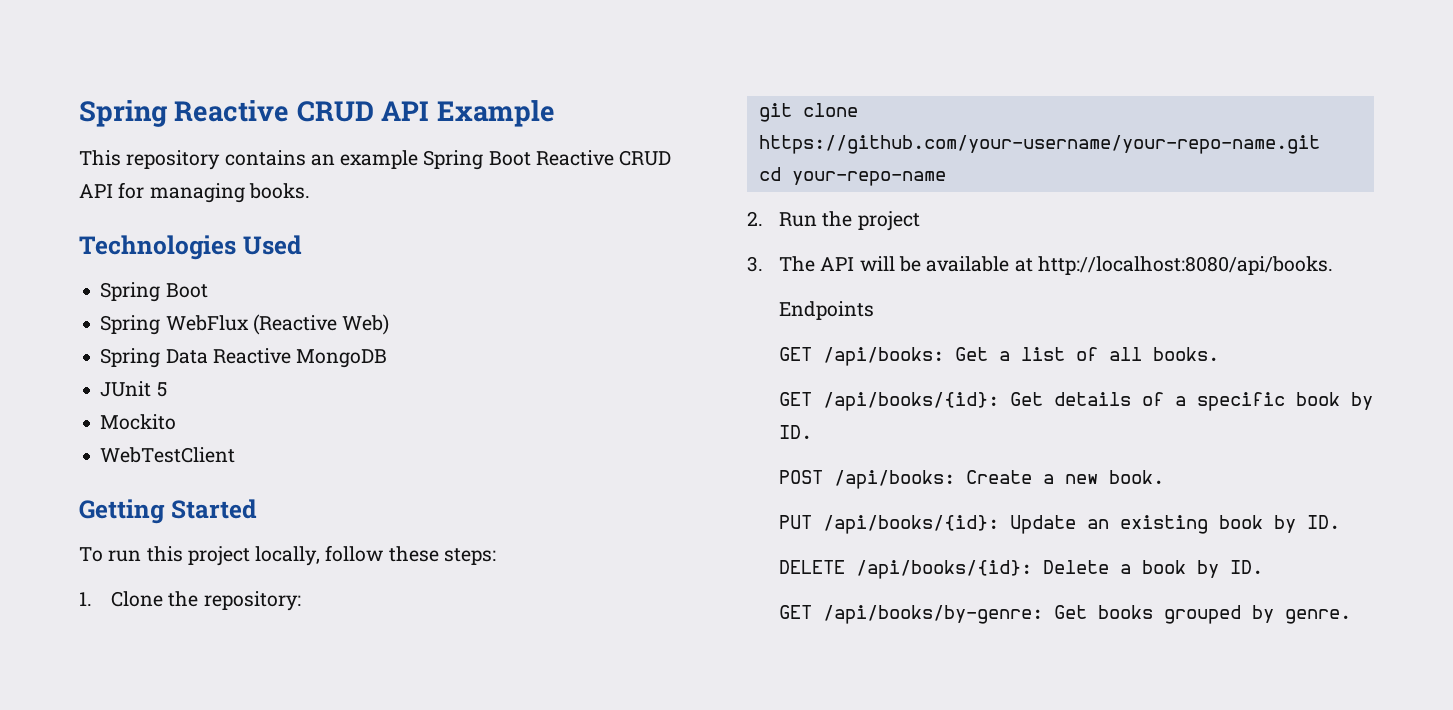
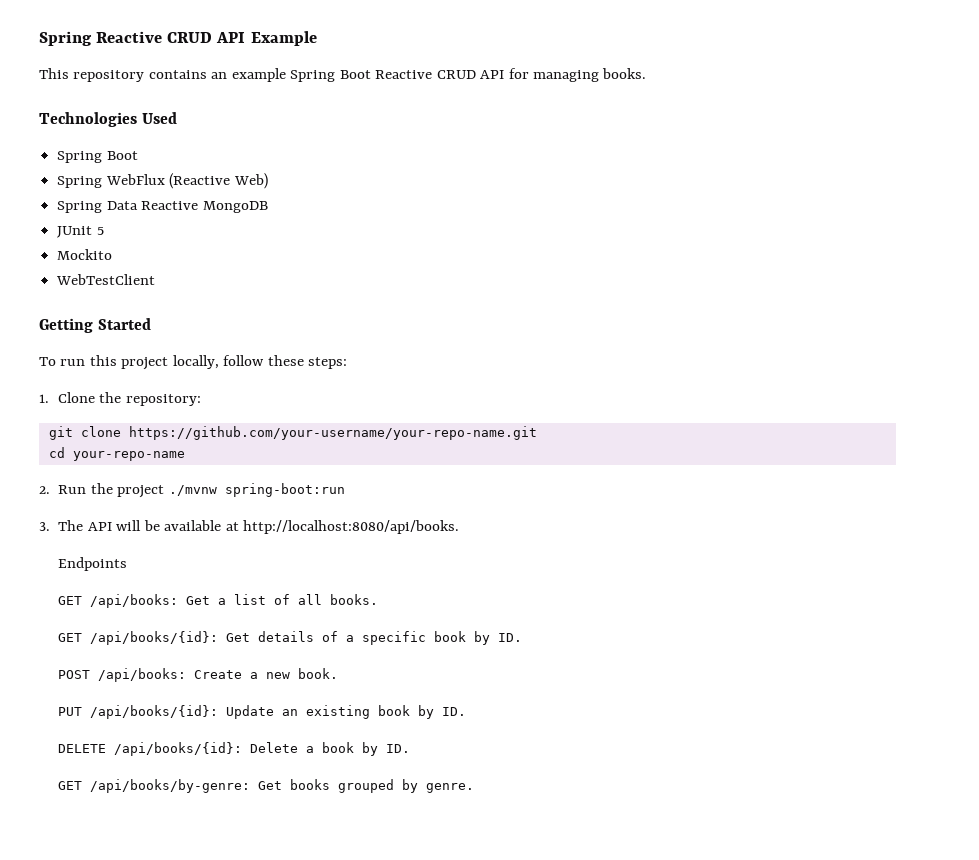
(920, 221) none -> [168,483,345,497] ./mvnw spring-boot:run

